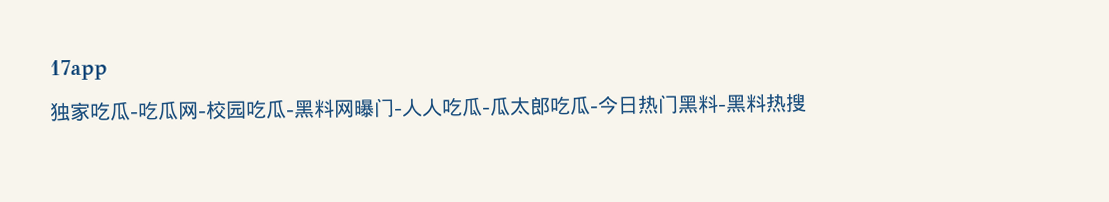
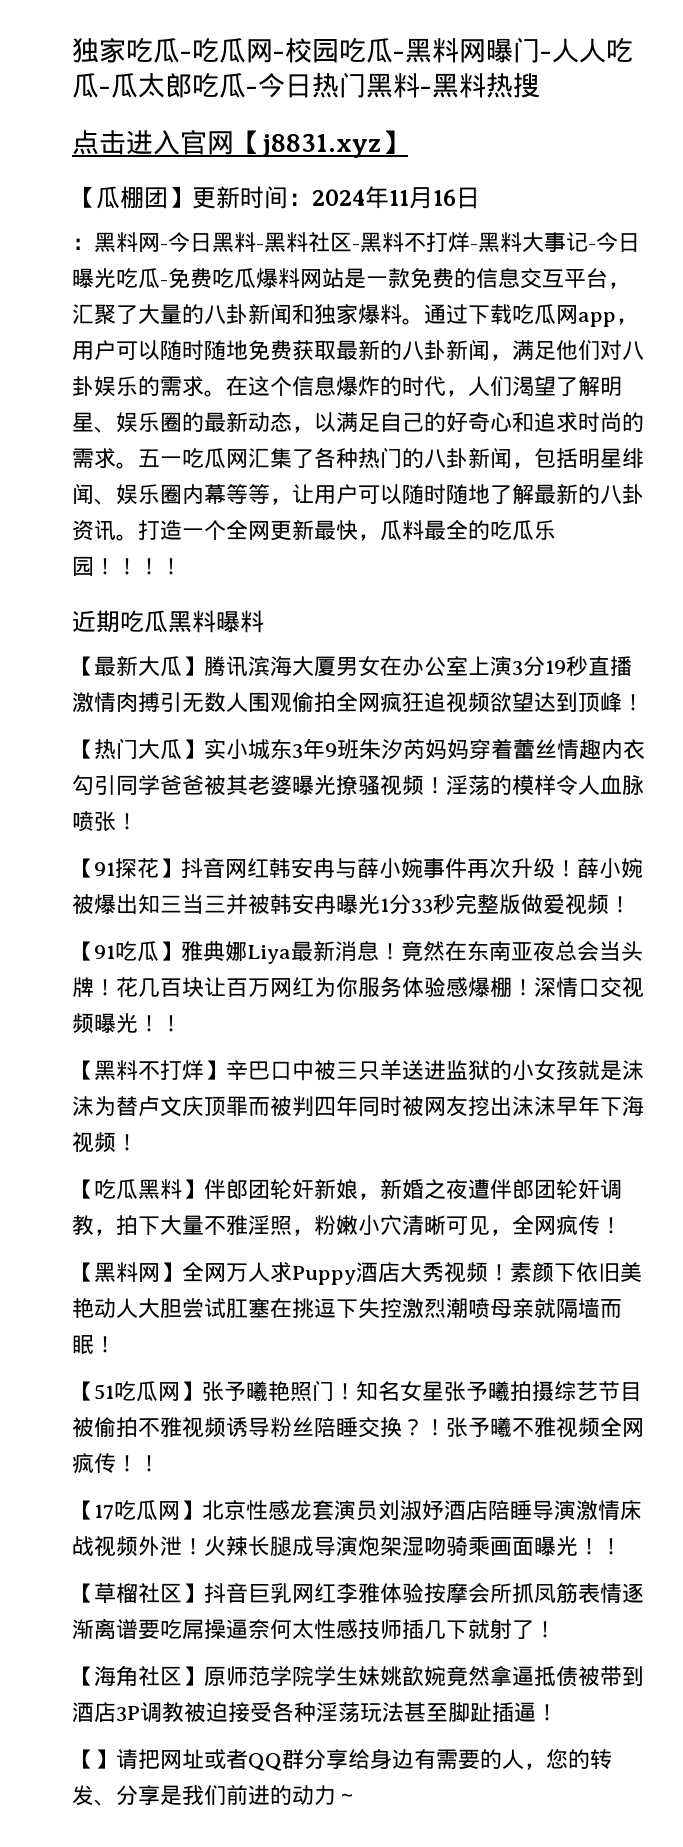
[49,59,108,81] 17app // -> (72, 50) none
(807, 102) none -> [72,129,408,158] [72,186,480,209] [72,232,640,253] [72,267,630,289] [72,303,638,327] [72,339,644,361] [72,375,622,397] [72,412,644,433] [72,447,644,469] [72,483,644,505] [72,520,556,541] [72,556,182,576] [72,610,264,633] [72,656,632,677] [72,692,644,713] [72,738,645,760] [72,775,644,796] [72,811,138,832] [72,858,643,879] [72,893,631,915] [72,940,643,964] [72,977,644,998] [72,1013,182,1033] [72,1059,644,1081] [72,1095,644,1117] [72,1132,138,1153] [72,1179,622,1200] [72,1215,622,1236] [72,1262,642,1285] [72,1298,622,1319] [72,1335,116,1354] [72,1380,642,1402] [72,1417,644,1438] [72,1453,160,1474] [72,1500,642,1521] [72,1536,622,1557] [72,1583,644,1604] [72,1618,556,1640] [72,1665,644,1687] [72,1702,558,1723] [72,1748,612,1771] [72,1784,358,1806] // 点击进入官网【j8831.xyz】 // 【瓜棚团】更新时间：2024年11月16日 // ：黑料网-今日黑料-黑料社区-黑料不打烊-黑料大事记-今日曝光吃瓜-免费吃瓜爆料网站是一款免费的信息交互平台，汇聚了大量的八卦新闻和独家爆料。通过下载吃瓜网app，用户可以随时随地免费获取最新的八卦新闻，满足他们对八卦娱乐的需求。在这个信息爆炸的时代，人们渴望了解明星、娱乐圈的最新动态，以满足自己的好奇心和追求时尚的需求。五一吃瓜网汇集了各种热门的八卦新闻，包括明星绯闻、娱乐圈内幕等等，让用户可以随时随地了解最新的八卦资讯。打造一个全网更新最快，瓜料最全的吃瓜乐园！！！！ // 近期吃瓜黑料曝料 // 【最新大瓜】腾讯滨海大厦男女在办公室上演3分19秒直播激情肉搏引无数人围观偷拍全网疯狂追视频欲望达到顶峰！ // 【热门大瓜】实小城东3年9班朱汐芮妈妈穿着蕾丝情趣内衣勾引同学爸爸被其老婆曝光撩骚视频！淫荡的模样令人血脉喷张！ // 【91探花】抖音网红韩安冉与薛小婉事件再次升级！薛小婉被爆出知三当三并被韩安冉曝光1分33秒完整版做爱视频！ // 【91吃瓜】雅典娜Liya最新消息！竟然在东南亚夜总会当头牌！花几百块让百万网红为你服务体验感爆棚！深情口交视频曝光！！ // 【黑料不打烊】辛巴口中被三只羊送进监狱的小女孩就是沫沫为替卢文庆顶罪而被判四年同时被网友挖出沫沫早年下海视频！ // 【吃瓜黑料】伴郎团轮奸新娘，新婚之夜遭伴郎团轮奸调教，拍下大量不雅淫照，粉嫩小穴清晰可见，全网疯传！ // 【黑料网】全网万人求Puppy酒店大秀视频！素颜下依旧美艳动人大胆尝试肛塞在挑逗下失控激烈潮喷母亲就隔墙而眠！ // 【51吃瓜网】张予曦艳照门！知名女星张予曦拍摄综艺节目被偷拍不雅视频诱导粉丝陪睡交换？！张予曦不雅视频全网疯传！！ // 【17吃瓜网】北京性感龙套演员刘淑妤酒店陪睡导演激情床战视频外泄！火辣长腿成导演炮架湿吻骑乘画面曝光！！ // 【草榴社区】抖音巨乳网红李雅体验按摩会所抓凤筋表情逐渐离谱要吃屌操逼奈何太性感技师插几下就射了！ // 【海角社区】原师范学院学生妹姚歆婉竟然拿逼抵债被带到酒店3P调教被迫接受各种淫荡玩法甚至脚趾插逼！ // 【】请把网址或者QQ群分享给身边有需要的人，您的转发、分享是我们前进的动力～

